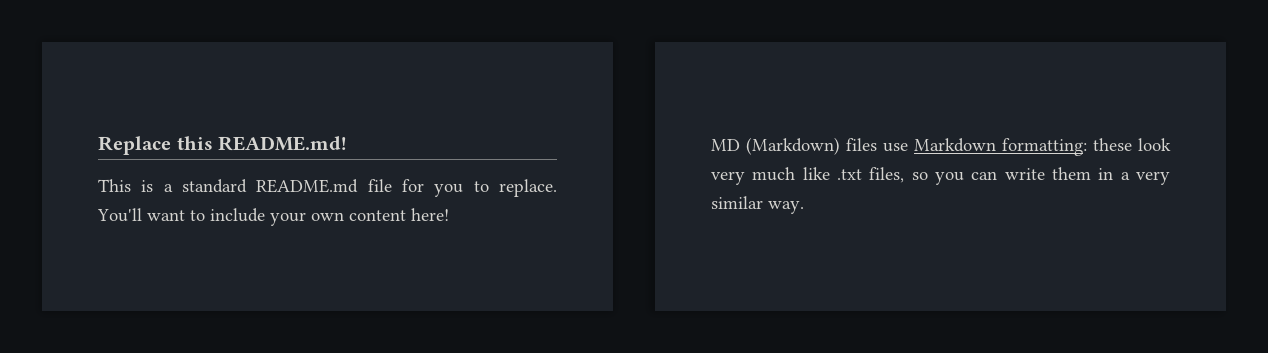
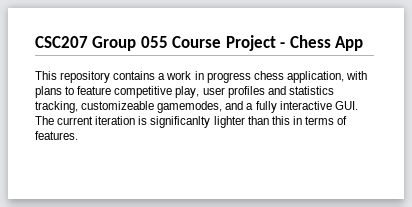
[98,136,347,155] [98,179,557,197] [97,208,449,226] [711,137,1171,156] [711,167,1170,185] [711,196,804,214] Replace this README.md! // This is a standard README.md file for you to replace. You'll want to include your own content here! // MD (Markdown) files use Markdown formatting: these look very much like .txt files, so you can write them in a very similar way. -> [35,35,364,51] [35,71,367,83] [35,86,334,98] [35,101,358,113] [35,116,348,128] [35,131,78,140] CSC207 Group 055 Course Project - Chess App // This repository contains a work in progress chess application, with plans to feature competitive play, user profiles and statistics tracking, customizeable gamemodes, and a fully interactive GUI. The current iteration is significanlty lighter than this in terms of features.

